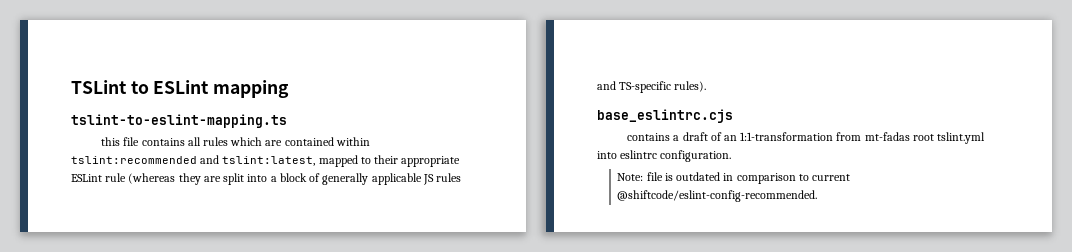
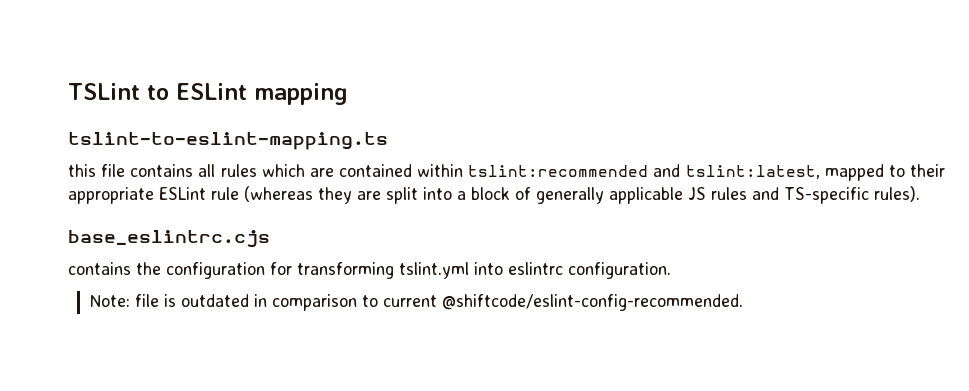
[673,132,934,141] a draft of an 1:1-transformation from mt-fadas root -> [136,262,394,279] the configuration for transforming

